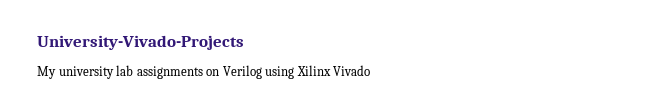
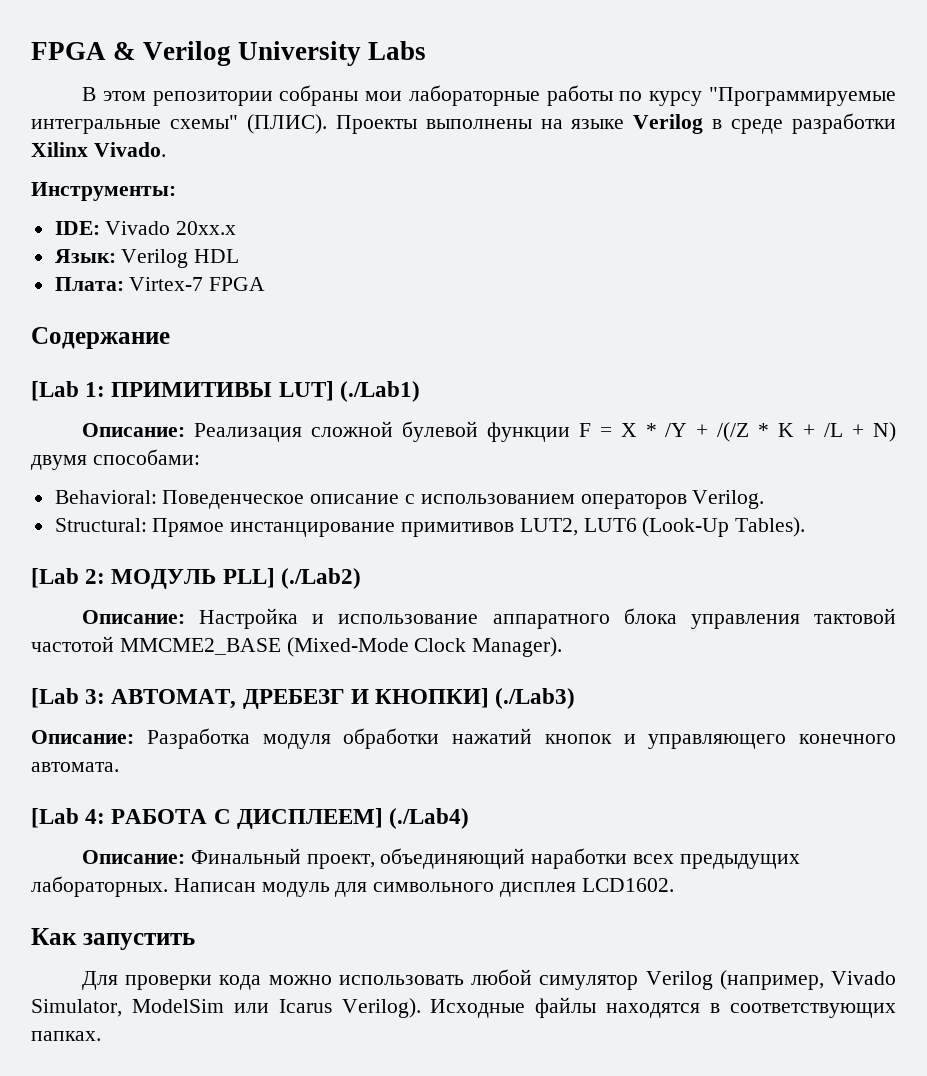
[37,35,244,50] [37,65,371,79] University-Vivado-Projects // My university lab assignments on Verilog using Xilinx Vivado -> [31,41,427,66] [82,85,896,106] [31,113,896,134] [31,142,166,157] [31,182,176,201] [54,221,237,235] [54,249,240,268] [54,277,266,291] [31,327,170,349] [31,381,420,402] [82,421,897,442] [31,449,200,470] [54,490,765,509] [54,517,806,537] [31,568,361,589] [82,608,896,629] [31,636,563,657] [31,688,576,709] [31,728,896,749] [31,762,119,772] [31,808,470,829] [82,848,800,869] [31,876,674,897] [31,928,195,950] [82,969,896,990] [31,997,897,1018] [31,1031,101,1041] FPGA & Verilog University Labs // В этом репозитории собраны мои лабораторные работы по курсу "Программируемые интегральные схемы" (ПЛИС). Проекты выполнены на языке Verilog в среде разработки Xilinx Vivado. // Инструменты: // IDE: Vivado 20xx.x // Язык: Verilog HDL // Плата: Virtex-7 FPGA // Содержание // [Lab 1: ПРИМИТИВЫ LUT] (./Lab1) // Описание: Реализация сложной булевой функции F = X * /Y + /(/Z * K + /L + N) двумя способами: // Behavioral: Поведенческое описание с использованием операторов Verilog. // Structural: Прямое инстанцирование примитивов LUT2, LUT6 (Look-Up Tables). // [Lab 2: МОДУЛЬ PLL] (./Lab2) // Описание: Настройка и использование аппаратного блока управления тактовой частотой MMCME2_BASE (Mixed-Mode Clock Manager). // [Lab 3: АВТОМАТ, ДРЕБЕЗГ И КНОПКИ] (./Lab3) // Описание: Разработка модуля обработки нажатий кнопок и управляющего конечного автомата. // [Lab 4: РАБОТА С ДИСПЛЕЕМ] (./Lab4) // Описание: Финальный проект, объединяющий наработки всех предыдущих лабораторных. Написан модуль для символьного дисплея LCD1602. // Как запустить // Для проверки кода можно использовать любой симулятор Verilog (например, Vivado Simulator, ModelSim или Icarus Verilog). Исходные файлы находятся в соответствующих папках.

